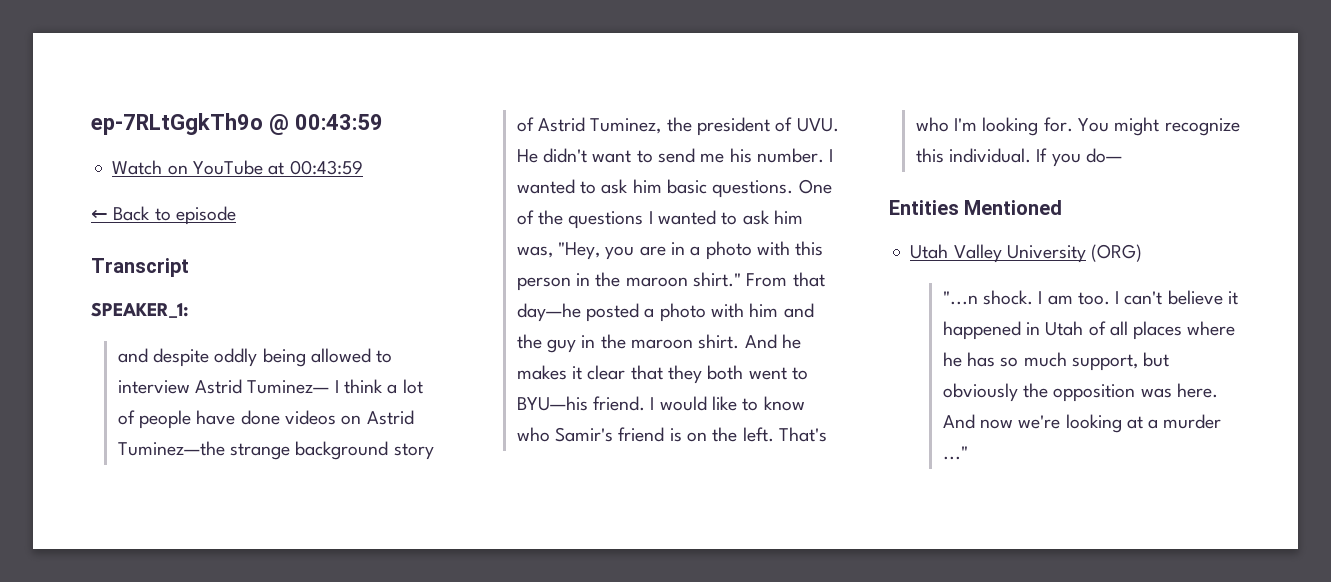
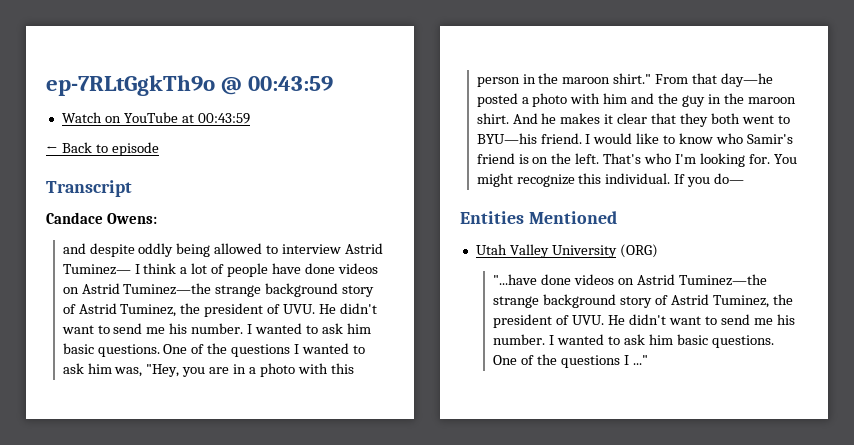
[91,302,189,318] SPEAKER_1: -> [46,212,157,224] Candace Owens:
[942,290,1238,305] [942,321,1236,340] [942,352,1170,371] [942,383,1218,402] [942,414,1222,433] "...n shock. I am too. I can't believe it happened in Utah of all places where he has so much support, but obviously the opposition was here. And now we're looking at a murder -> [493,274,767,286] [493,294,793,308] [493,314,795,328] [493,334,774,348] [493,354,629,368] "...have done videos on Astrid Tuminez—the strange background story of Astrid Tuminez, the president of UVU. He didn't want to send me his number. I wanted to ask him basic questions. One of the questions I

